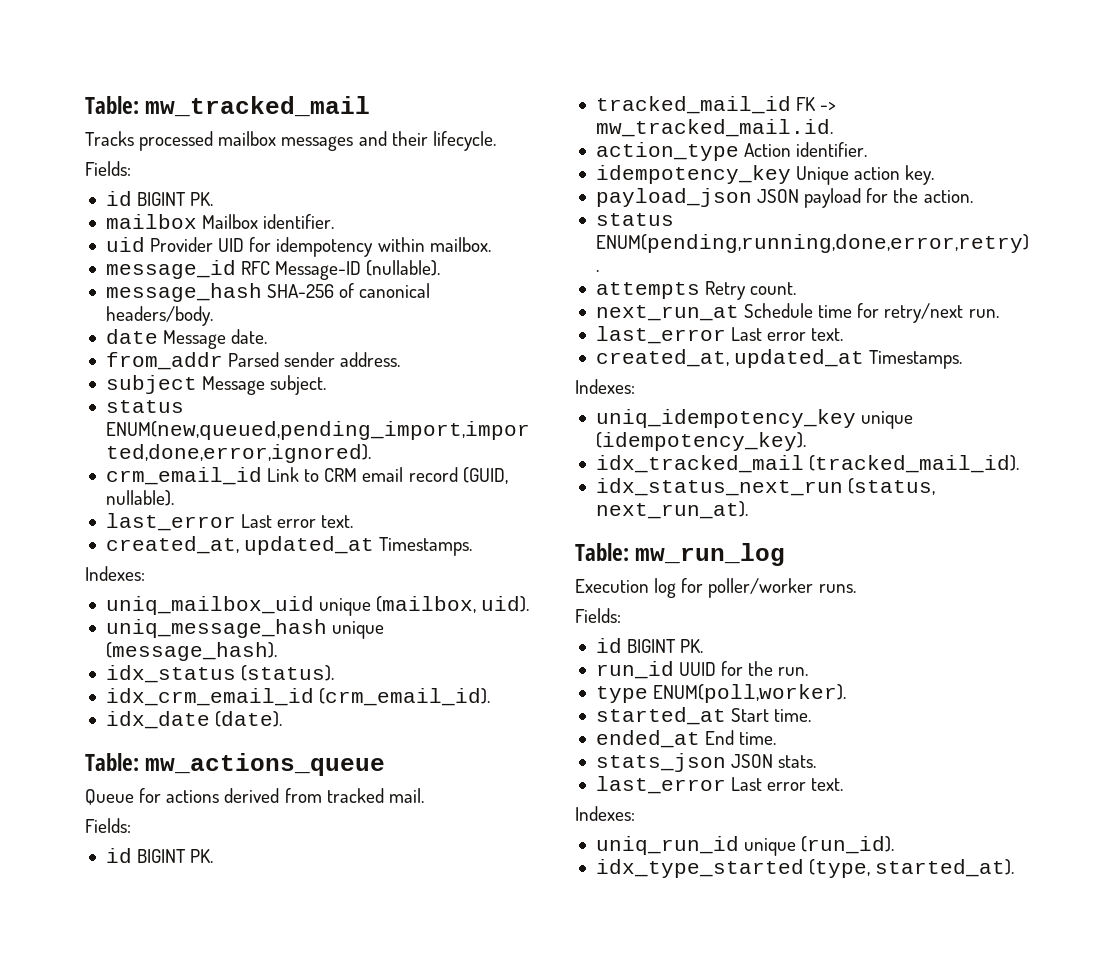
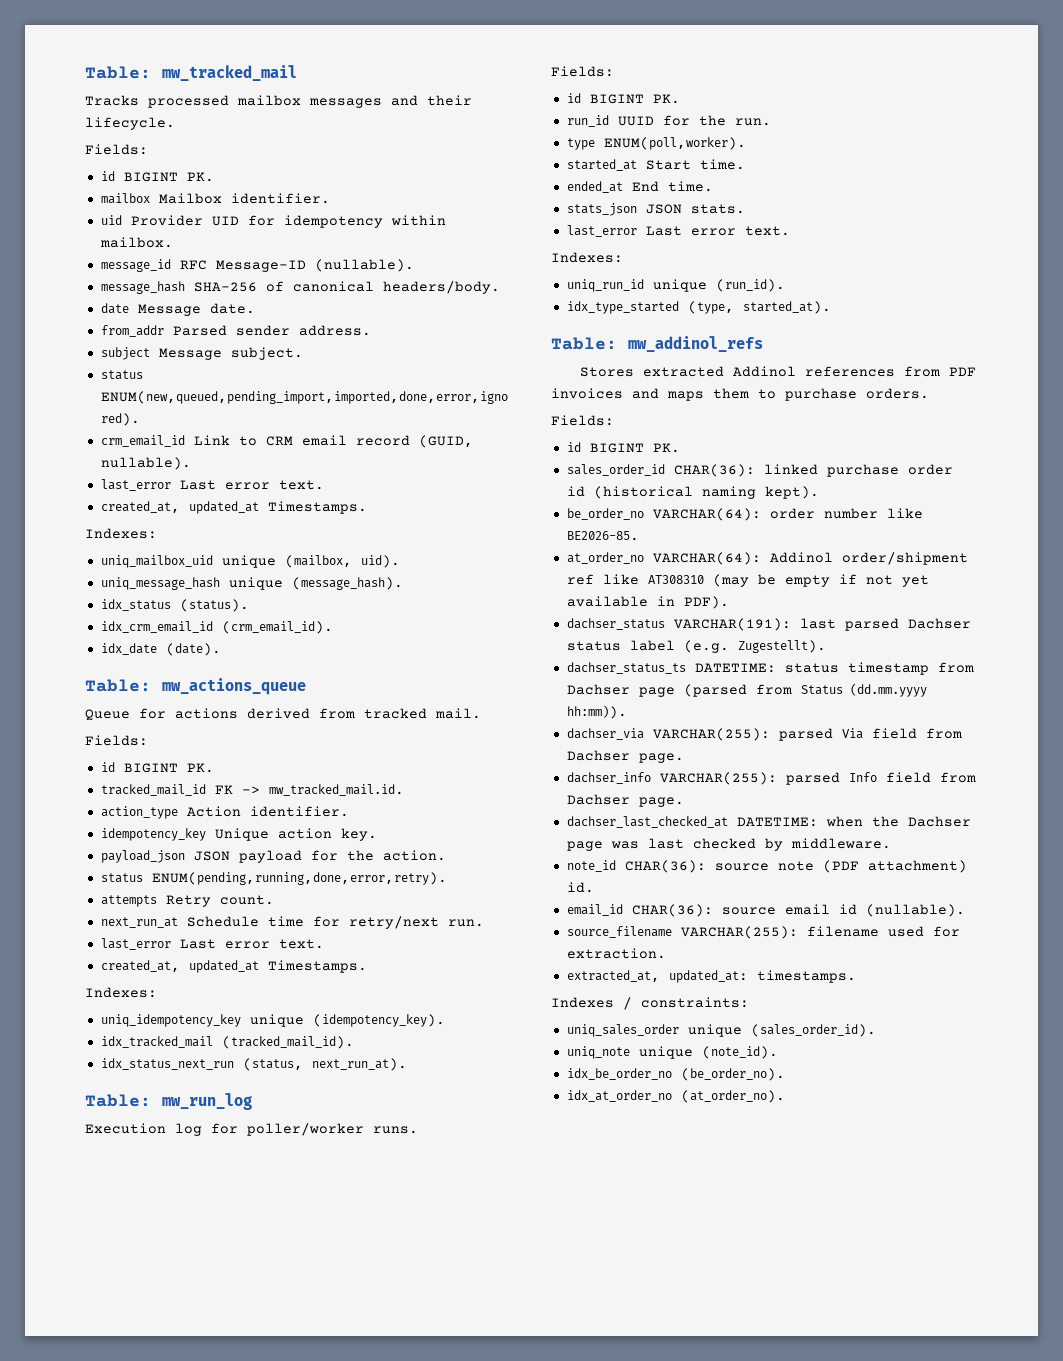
(1015, 868) none -> [551,336,763,352] [580,366,977,377] [551,388,929,401] [551,415,614,426] [566,442,680,453] [566,464,953,477] [566,486,819,499] [566,508,923,521] [566,531,639,541] [566,552,968,565] [566,574,929,587] [566,596,729,609] [566,618,971,631] [566,640,826,653] [566,662,974,675] [566,683,927,697] [566,705,627,719] [566,728,962,741] [566,750,684,763] [566,772,976,785] [566,794,684,807] [566,816,971,828] [566,838,891,851] [566,860,967,873] [566,882,594,893] [566,904,965,917] [566,926,960,939] [566,948,666,959] [566,970,856,983] [551,997,749,1010] [566,1024,876,1037] [566,1046,778,1059] [566,1068,785,1081] [566,1090,785,1103] // Table: mw_addinol_refs // Stores extracted Addinol references from PDF invoices and maps them to purchase orders. // Fields: // id BIGINT PK. // sales_order_id CHAR(36): linked purchase order id (historical naming kept). // be_order_no VARCHAR(64): order number like BE2026-85. // at_order_no VARCHAR(64): Addinol order/shipment ref like AT308310 (may be empty if not yet available in PDF). // dachser_status VARCHAR(191): last parsed Dachser status label (e.g. Zugestellt). // dachser_status_ts DATETIME: status timestamp from Dachser page (parsed from Status (dd.mm.yyyy hh:mm)). // dachser_via VARCHAR(255): parsed Via field from Dachser page. // dachser_info VARCHAR(255): parsed Info field from Dachser page. // dachser_last_checked_at DATETIME: when the Dachser page was last checked by middleware. // note_id CHAR(36): source note (PDF attachment) id. // email_id CHAR(36): source email id (nullable). // source_filename VARCHAR(255): filename used for extraction. // extracted_at, updated_at: timestamps. // Indexes / constraints: // uniq_sales_order unique (sales_order_id). // uniq_note unique (note_id). // idx_be_order_no (be_order_no). // idx_at_order_no (at_order_no).

